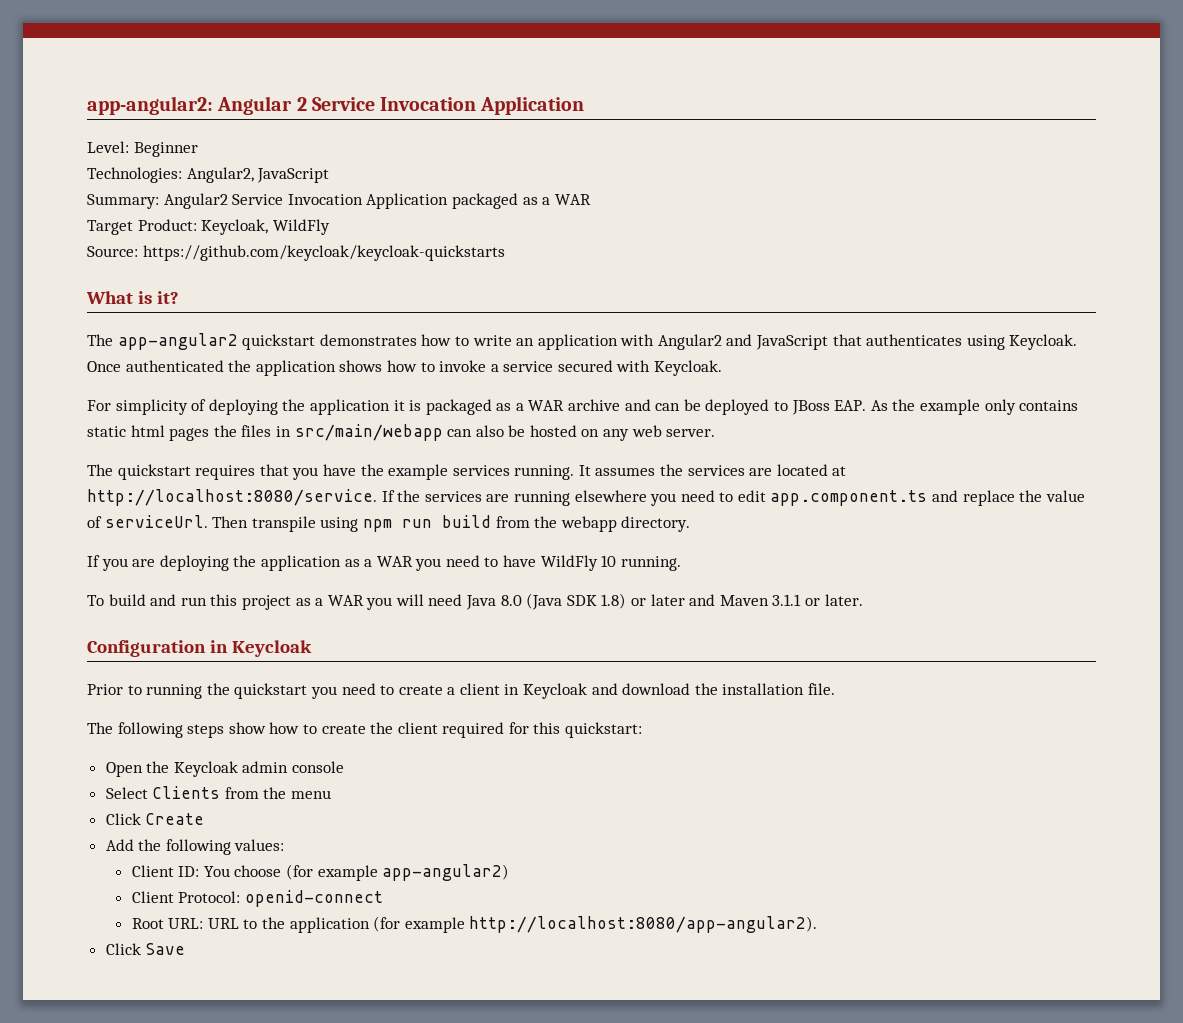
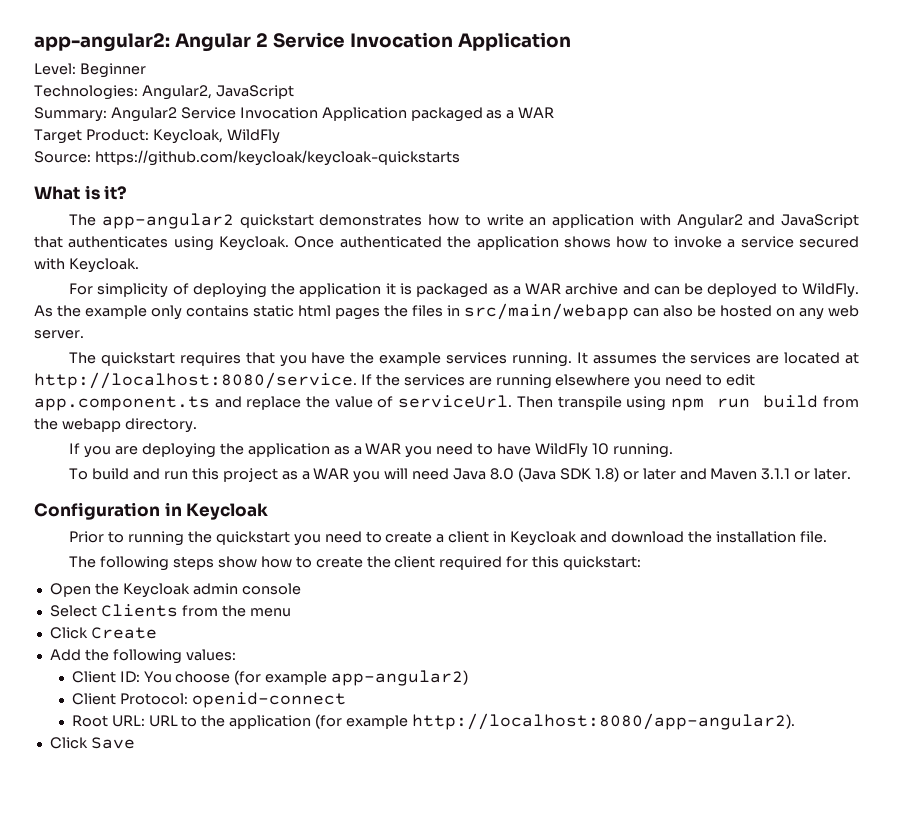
[791,400,867,415] JBoss EAP. -> [802,283,860,298] WildFly.

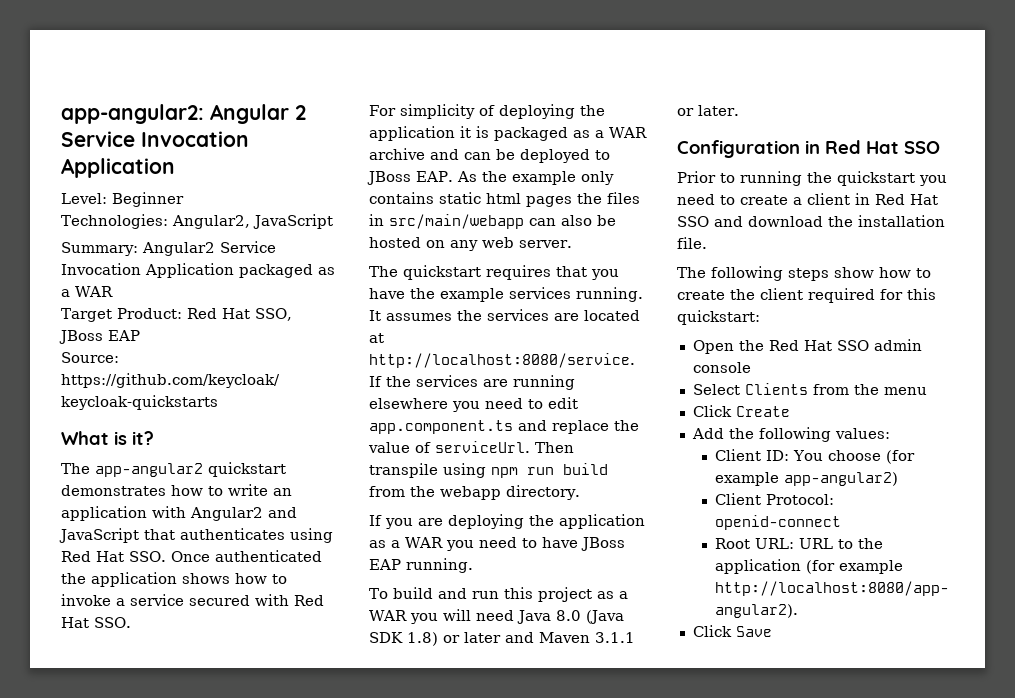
[152,129,280,144] Keycloak, WildFly -> [186,308,292,321] [59,330,140,344] Red Hat SSO, JBoss EAP
[219,236,290,251] Keycloak. -> [61,551,166,562] Red Hat SSO.
[68,258,139,273] Keycloak. -> [294,595,324,606] [61,617,131,628] Red Hat SSO.
[802,283,860,298] WildFly. -> [367,171,453,185] JBoss EAP.
[535,443,609,458] WildFly 10 -> [581,537,625,551] [369,559,401,570] JBoss EAP
[186,503,269,520] Keycloak -> [825,140,940,154] Red Hat SSO
[510,531,578,546] Keycloak -> [875,194,938,205] [677,216,709,227] Red Hat SSO
[122,583,190,598] Keycloak -> [768,340,869,351] Red Hat SSO

